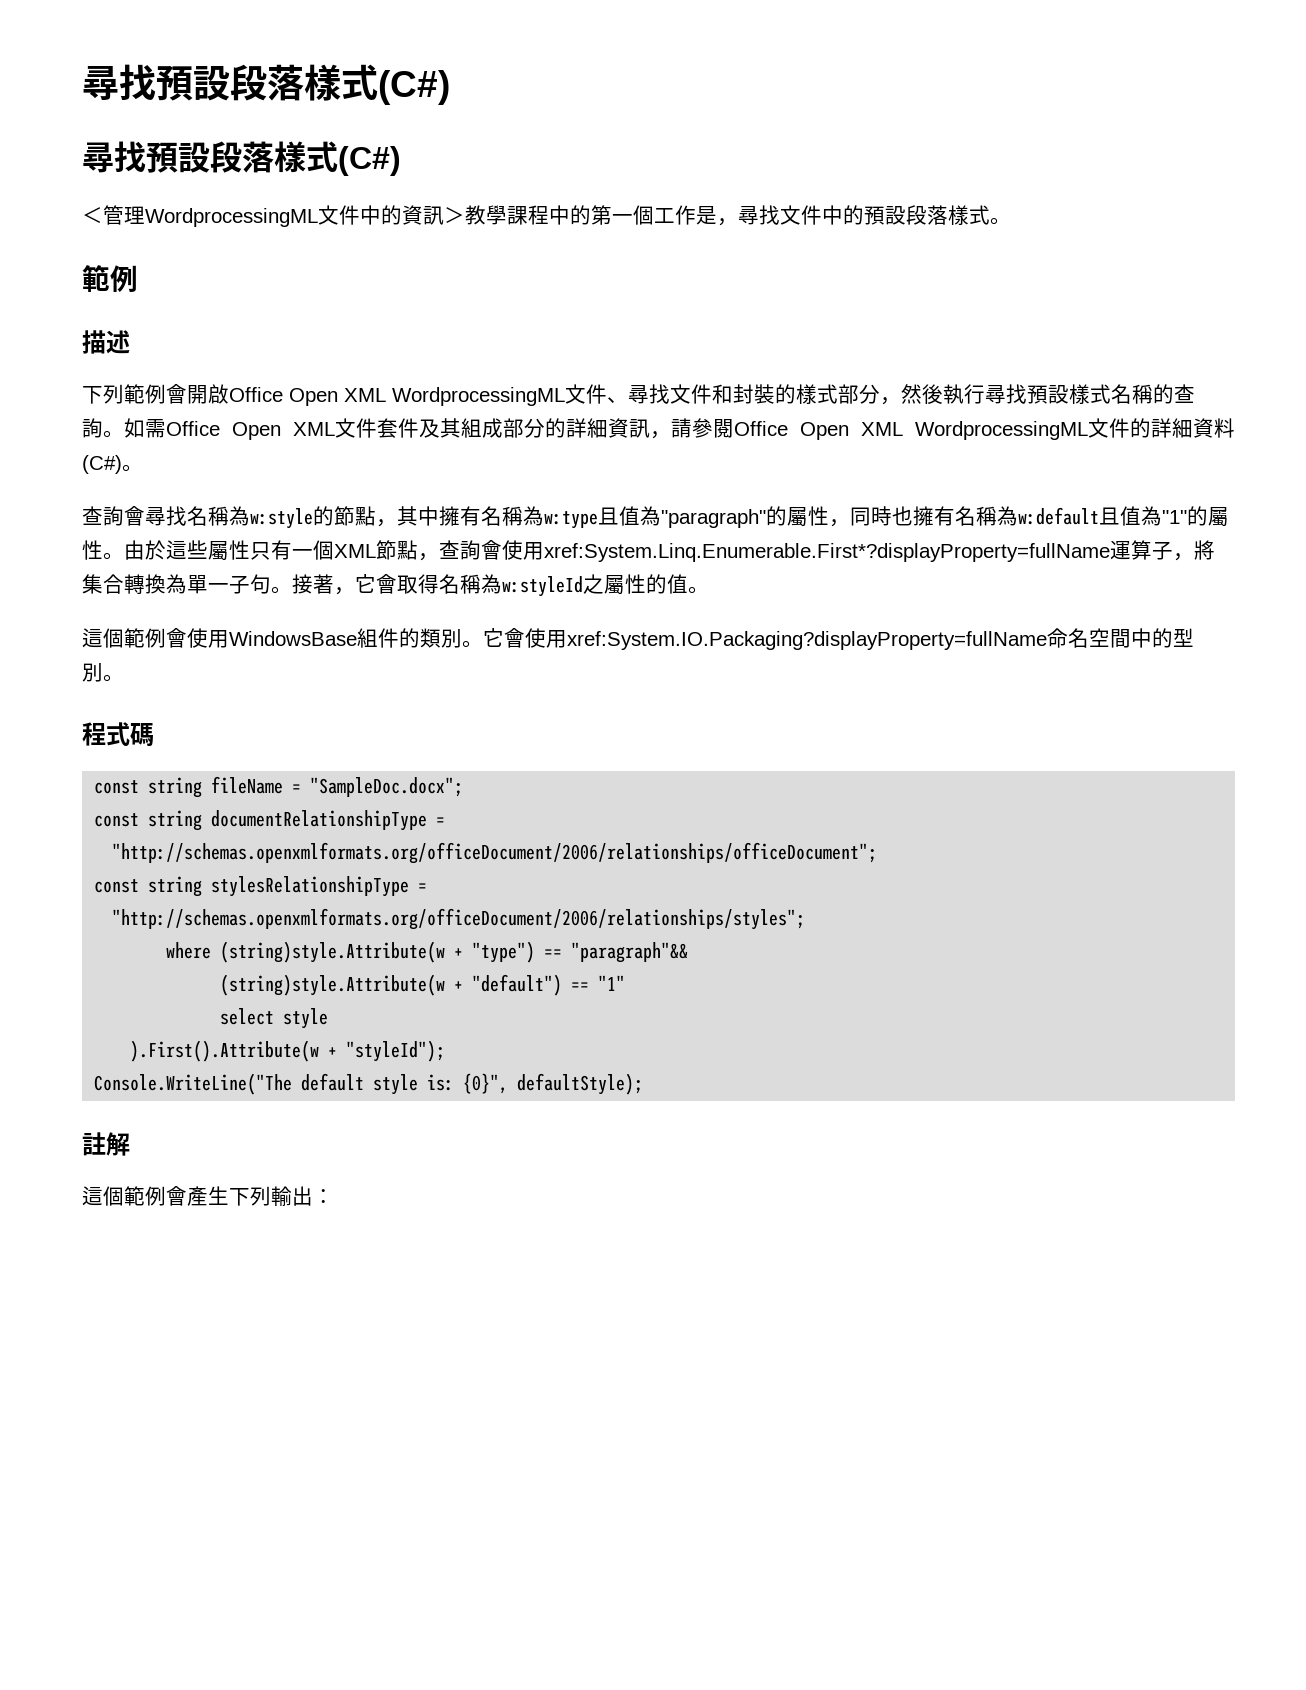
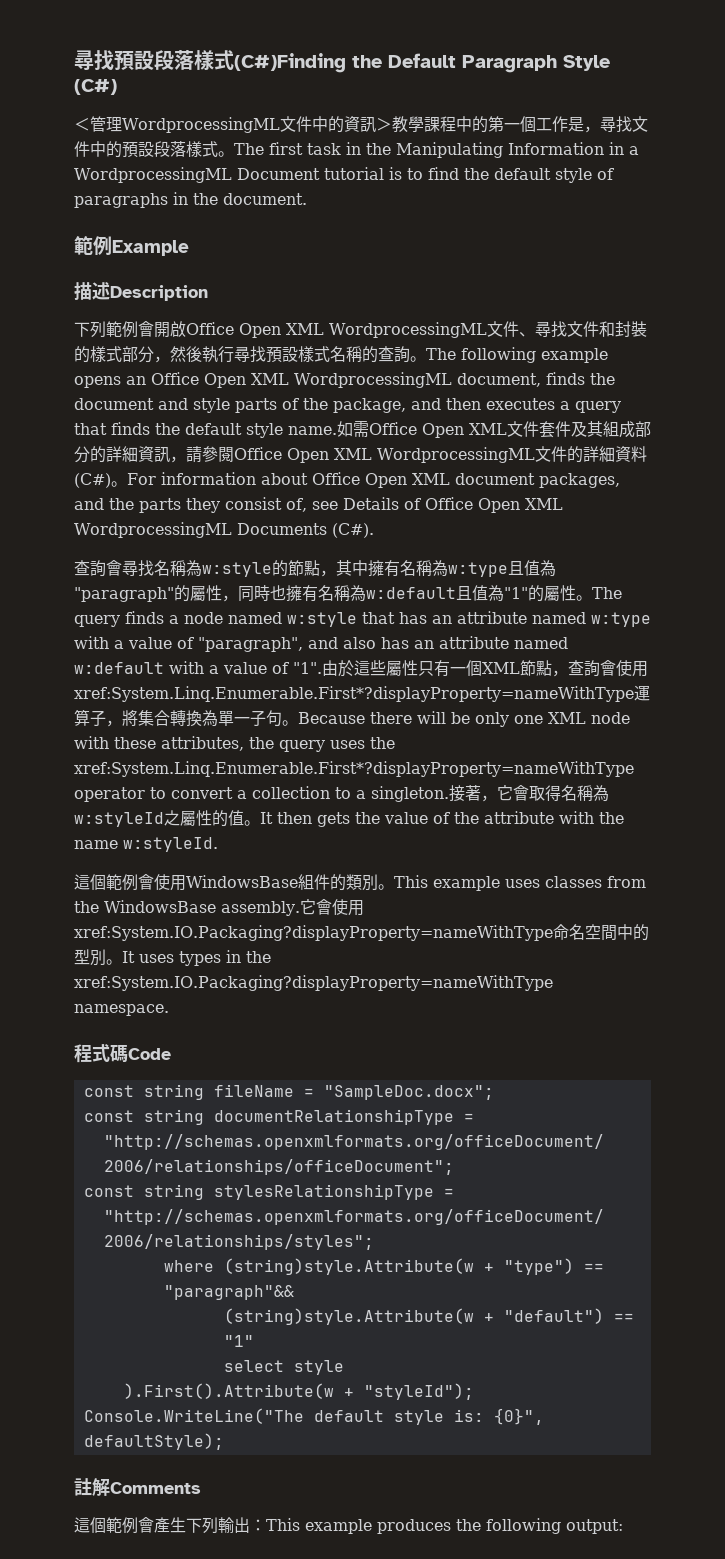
[82,64,450,105] [82,141,338,173] 尋找預設段落樣式(C#) // 尋找預設段落樣式 -> [74,50,610,73] 尋找預設段落樣式(C#)Finding the Default Paragraph Style
[82,265,138,292] // 範例 -> [234,142,639,158] [74,167,614,183] [74,192,307,208] [74,236,189,256] The first task in the Manipulating Information in a WordprocessingML Document tutorial is to find the default style of paragraphs in the document. // 範例Example
(130, 342) none -> [110,285,208,301] Description
(124, 434) none -> [426,347,608,363] [74,372,615,388] [74,398,621,413] [74,422,337,438] The following example opens an Office Open XML WordprocessingML document, finds the document and style parts of the package, and then executes a query that finds the default style name.
(143, 468) none -> [127,472,620,488] [74,497,563,513] [74,522,374,538] For information about Office Open XML document packages, and the parts they consist of, see Details of Office Open XML WordprocessingML Documents (C#).
(124, 556) none -> [592,587,622,599] [74,611,651,627] [74,636,568,652] [74,661,322,674] The query finds a node named w:style that has an attribute named w:type with a value of "paragraph", and also has an attribute named w:default with a value of "1".
[544,543,1110,562] xref:System.Linq.Enumerable.First*?displayProperty=fullName -> [74,686,634,702] xref:System.Linq.Enumerable.First*?displayProperty=nameWithType
(292, 590) none -> [298,711,630,727] [74,736,395,752] [74,761,634,777] [74,786,449,802] Because there will be only one XML node with these attributes, the query uses the xref:System.Linq.Enumerable.First*?displayProperty=nameWithType operator to convert a collection to a singleton.
(709, 590) none -> [260,811,624,827] [74,837,218,852] It then gets the value of the attribute with the name w:styleId.
(483, 644) none -> [394,875,646,891] [74,900,300,916] This example uses classes from the WindowsBase assembly.
[567,631,1047,650] xref:System.IO.Packaging?displayProperty=fullName -> [74,925,553,941] xref:System.IO.Packaging?displayProperty=nameWithType
(124, 678) none -> [122,950,271,966] [74,975,553,991] [74,1004,169,1016] It uses types in the xref:System.IO.Packaging?displayProperty=nameWithType namespace.
(154, 735) none -> [128,1048,171,1060] Code
(130, 1144) none -> [110,1482,201,1494] Comments
(334, 1196) none -> [266,1518,623,1534] This example produces the following output:

